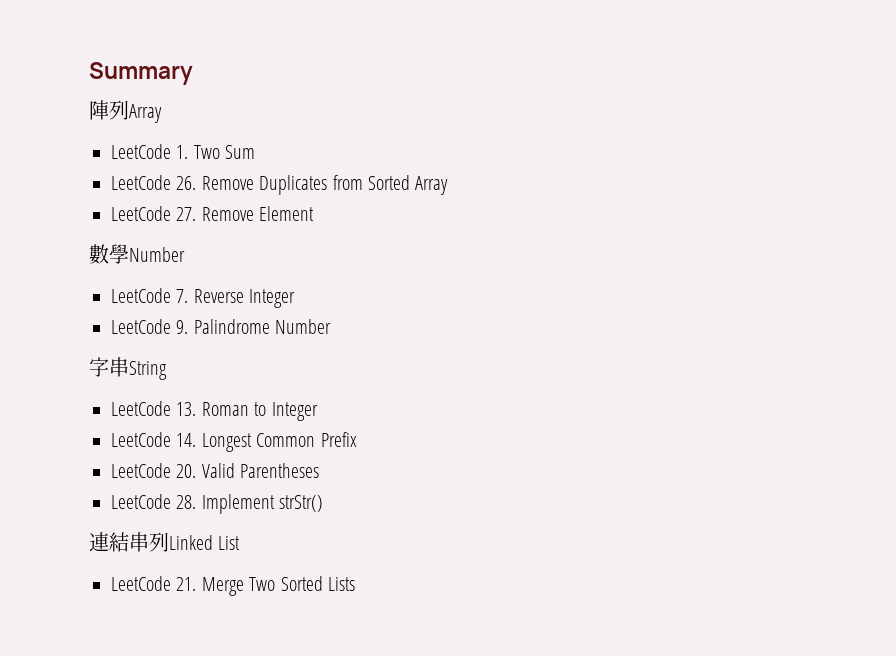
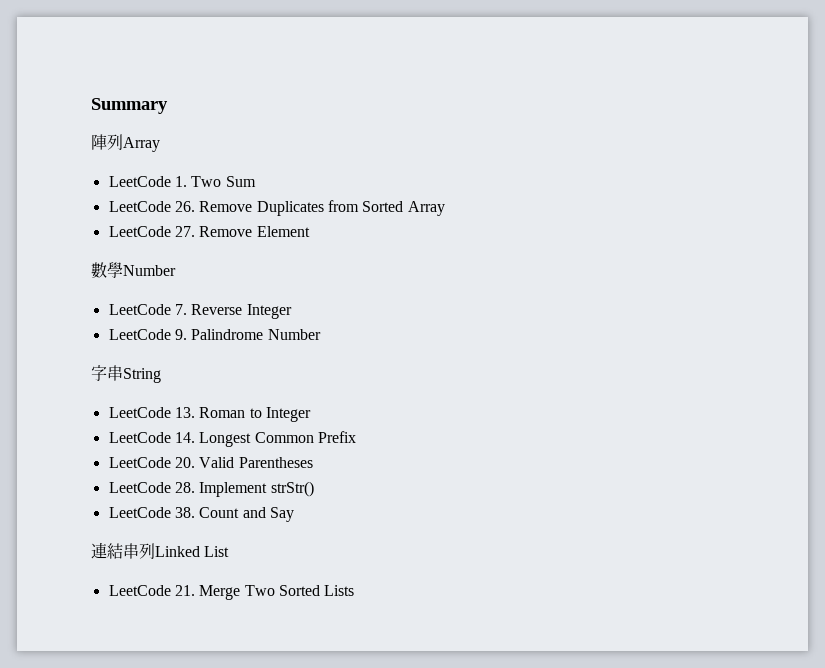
(324, 503) none -> [108,507,294,522] // LeetCode 38. Count and Say

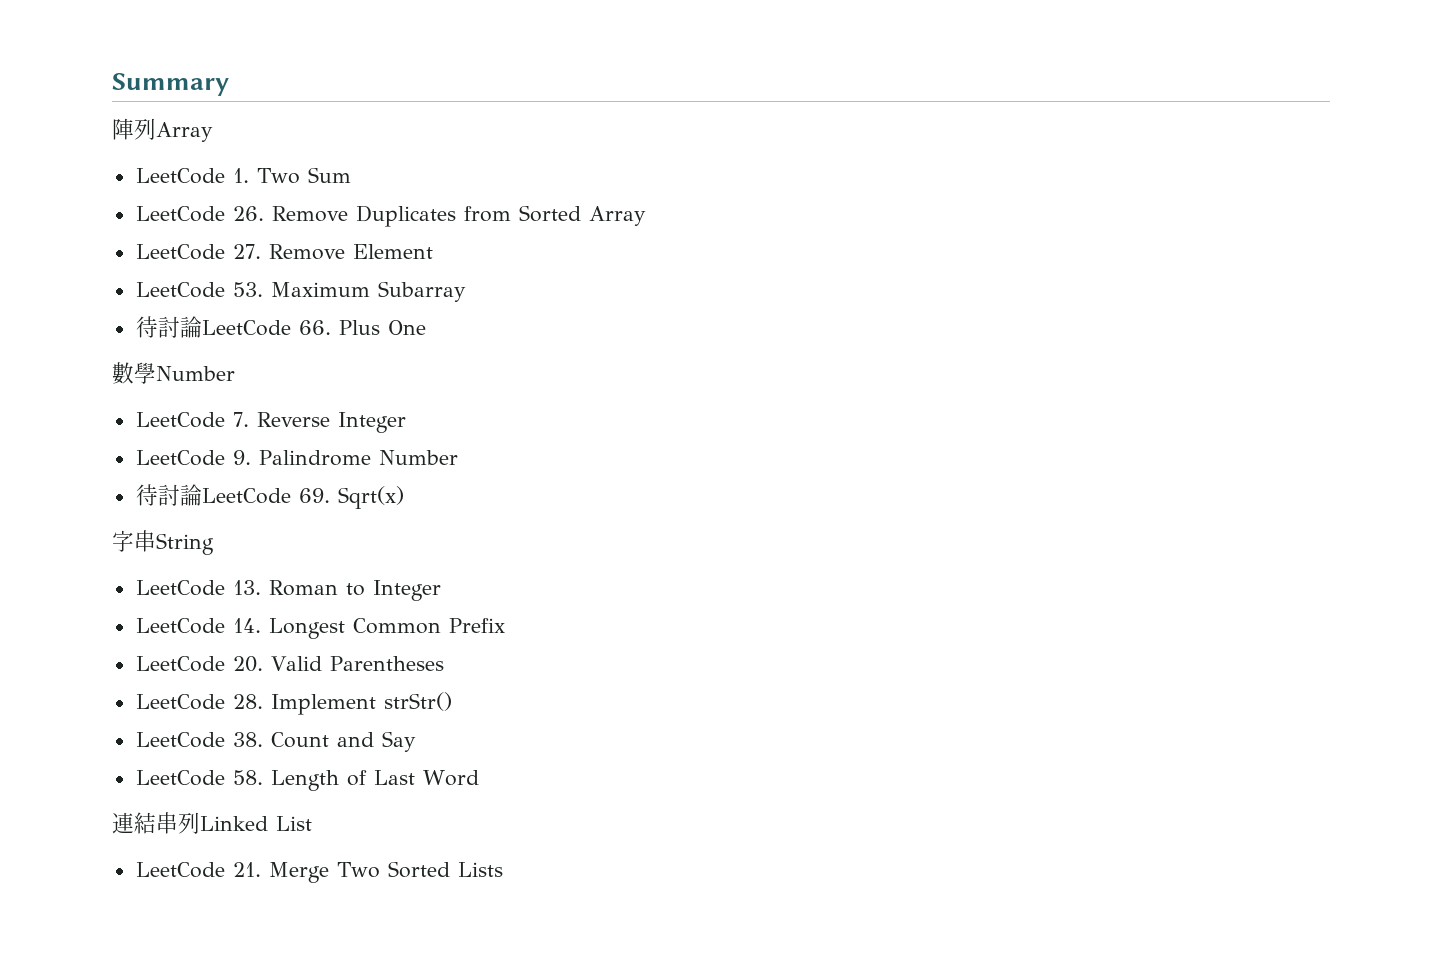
(310, 231) none -> [135,281,466,302] [135,316,426,338] // LeetCode 53. Maximum Subarray // 待討論LeetCode 66. Plus One
(321, 334) none -> [135,484,404,509] // 待討論LeetCode 69. Sqrt(x)
(294, 514) none -> [135,770,479,791] // LeetCode 58. Length of Last Word

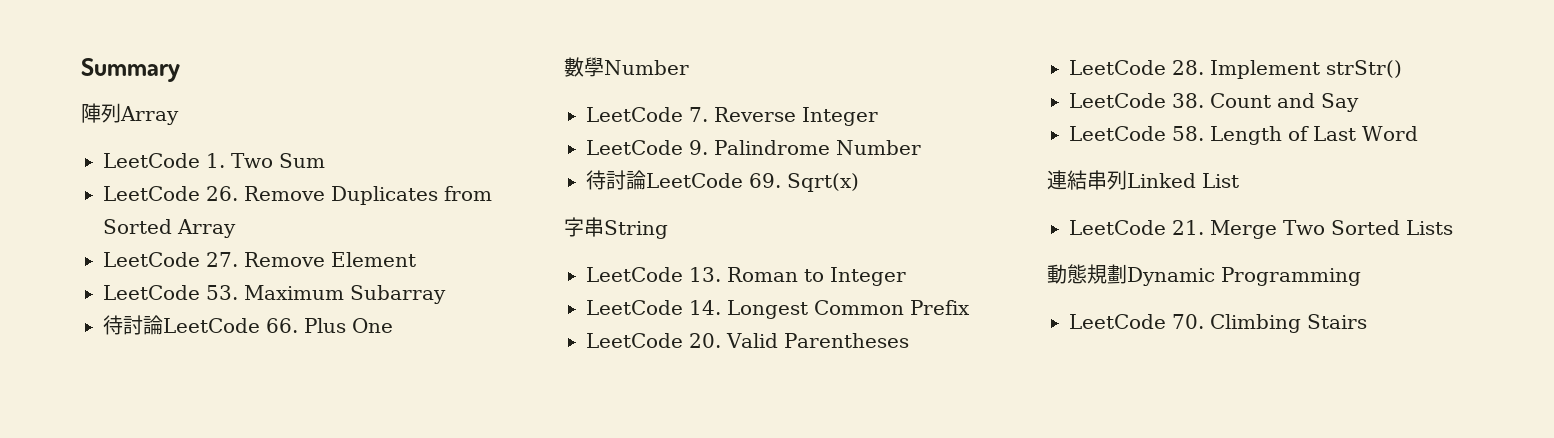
(503, 869) none -> [1047,264,1361,286] [1069,314,1367,333] // 動態規劃Dynamic Programming // LeetCode 70. Climbing Stairs

